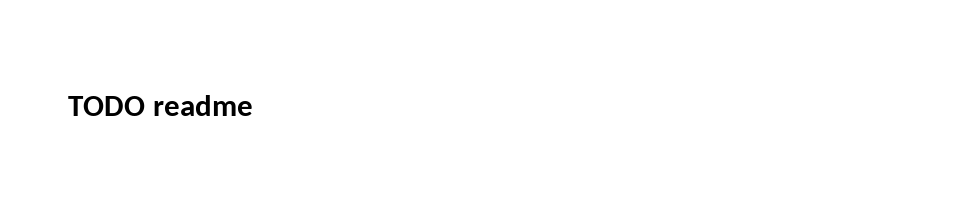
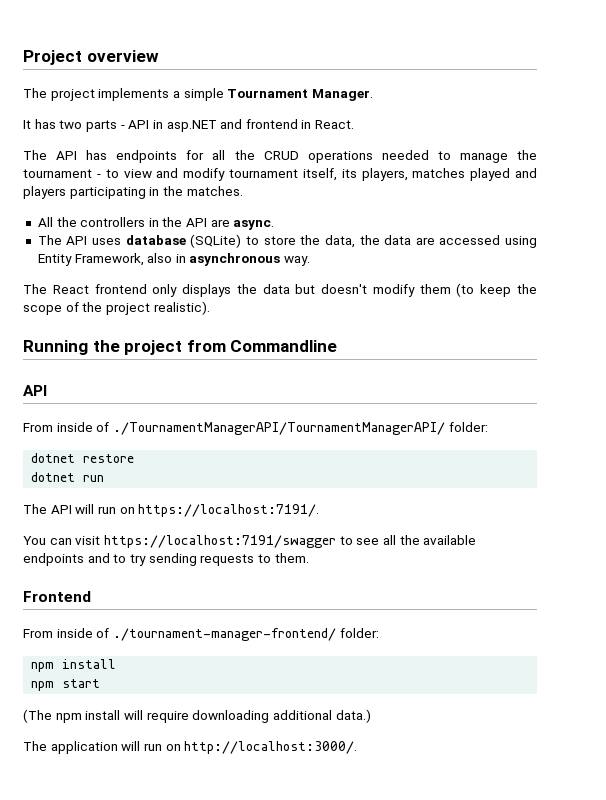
[68,95,254,116] TODO readme -> [23,50,159,65] [23,88,373,101] [23,119,355,132] [23,150,537,163] [23,168,537,181] [23,186,243,199] [37,217,275,230] [37,234,537,248] [37,253,311,266] [23,283,537,297] [23,301,210,315] [23,340,338,355] [23,385,47,396] [23,422,488,435] [31,453,135,463] [31,472,105,482] [23,504,320,517] [23,535,477,548] [23,553,309,566] [23,591,91,602] [23,628,379,641] [31,659,117,672] [31,679,101,691] [23,709,371,723] [23,741,358,754] Project overview // The project implements a simple Tournament Manager. // It has two parts - API in asp.NET and frontend in React. // The API has endpoints for all the CRUD operations needed to manage the tournament - to view and modify tournament itself, its players, matches played and players participating in the matches. // All the controllers in the API are async. // The API uses database (SQLite) to store the data, the data are accessed using Entity Framework, also in asynchronous way. // The React frontend only displays the data but doesn't modify them (to keep the scope of the project realistic). // Running the project from Commandline // API // From inside of ./TournamentManagerAPI/TournamentManagerAPI/ folder: // dotnet restore // dotnet run // The API will run on https://localhost:7191/. // You can visit https://localhost:7191/swagger to see all the available endpoints and to try sending requests to them. // Frontend // From inside of ./tournament-manager-frontend/ folder: // npm install // npm start // (The npm install will require downloading additional data.) // The application will run on http://localhost:3000/.

